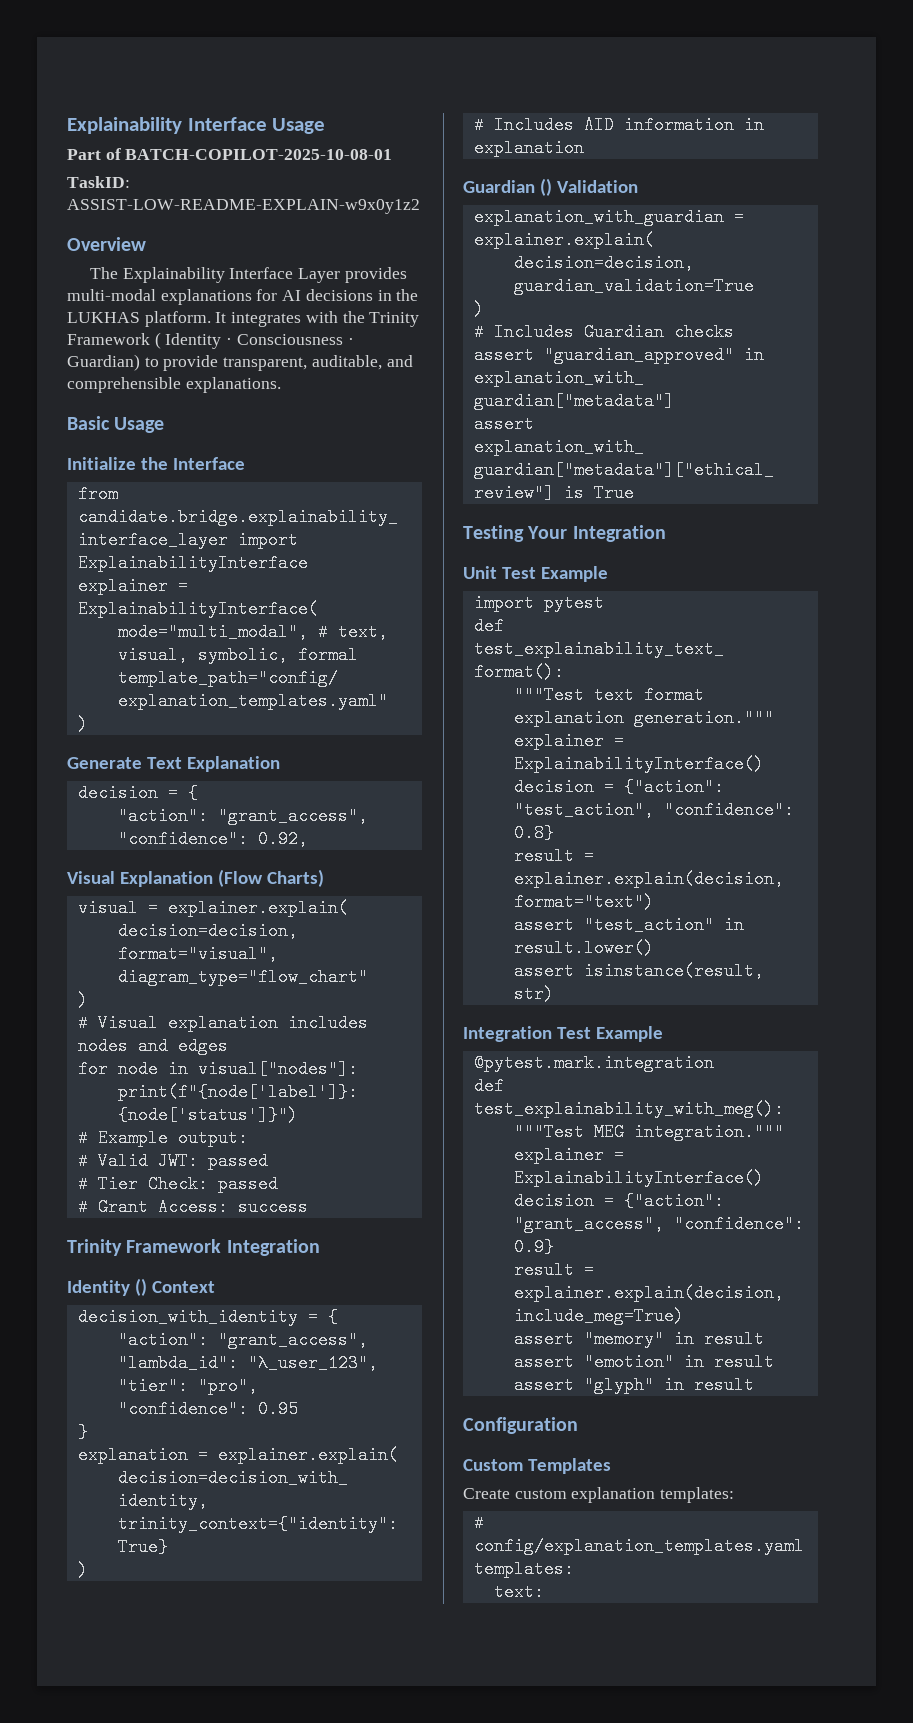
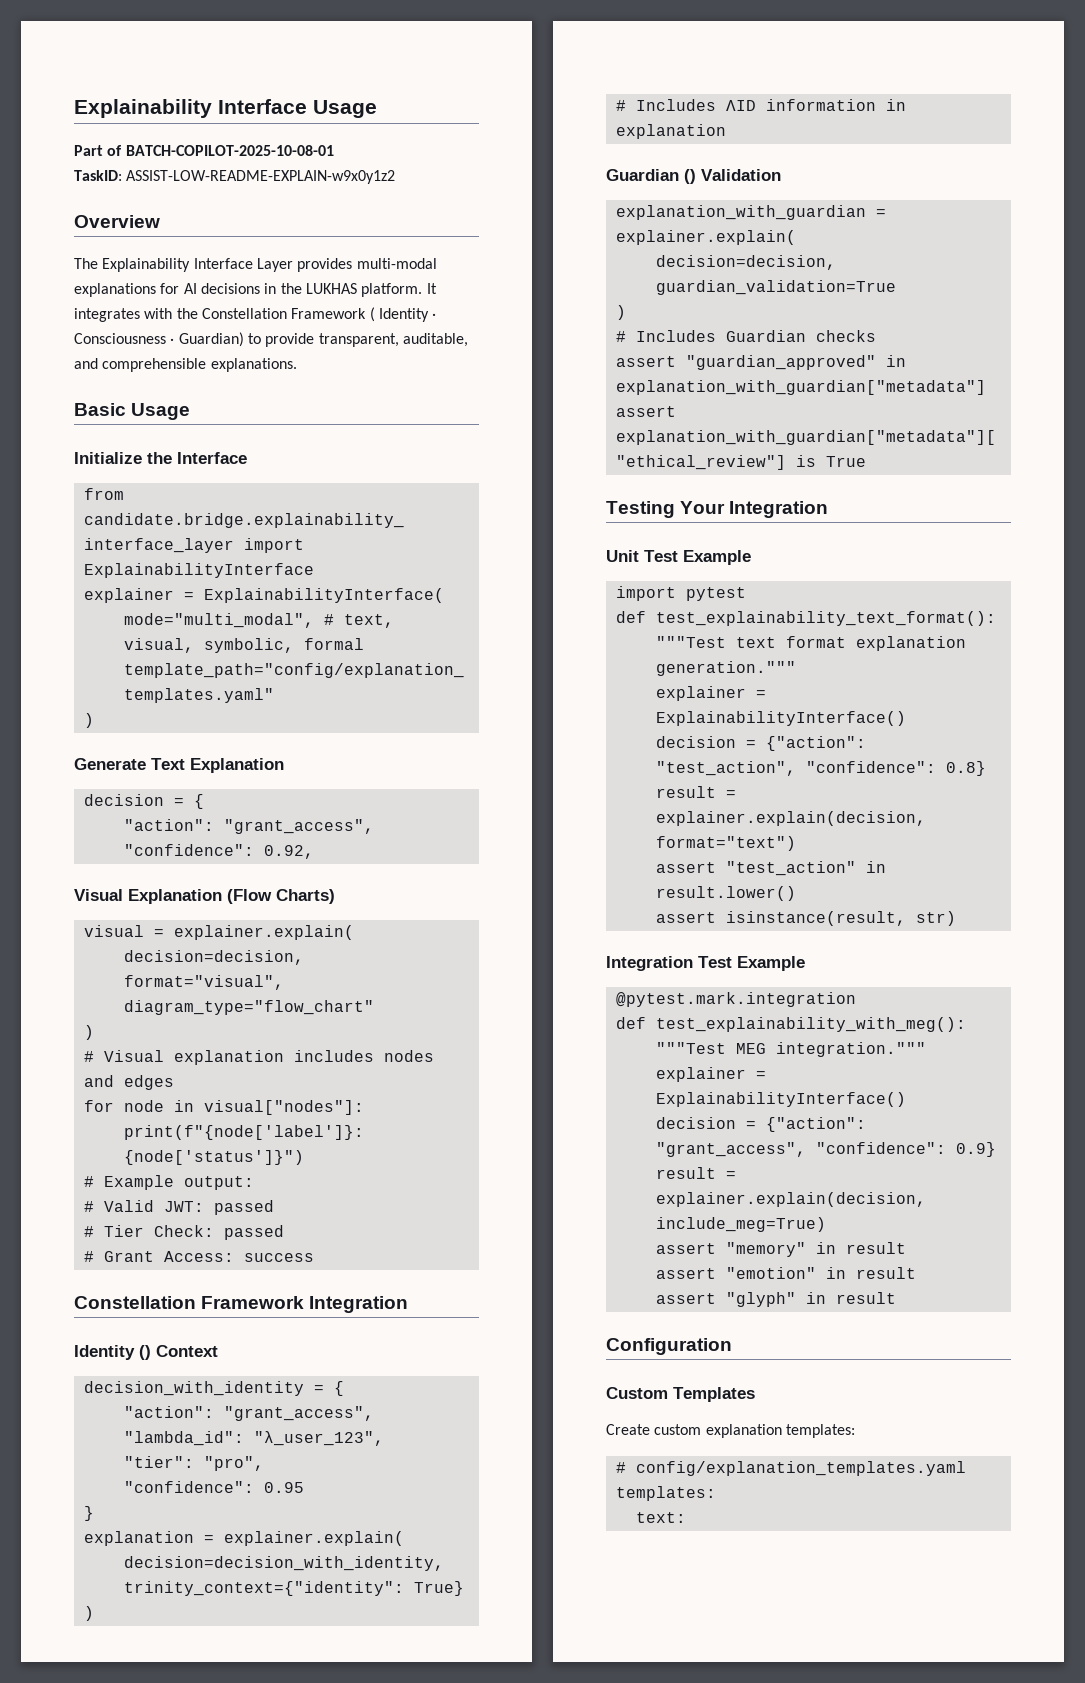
[369,312,420,327] Trinity -> [201,308,287,319] Constellation
[67,1239,122,1256] Trinity -> [74,1296,196,1309] Constellation

